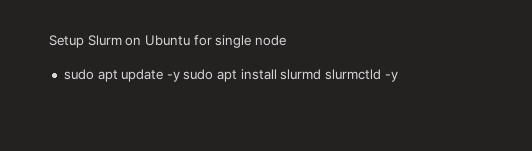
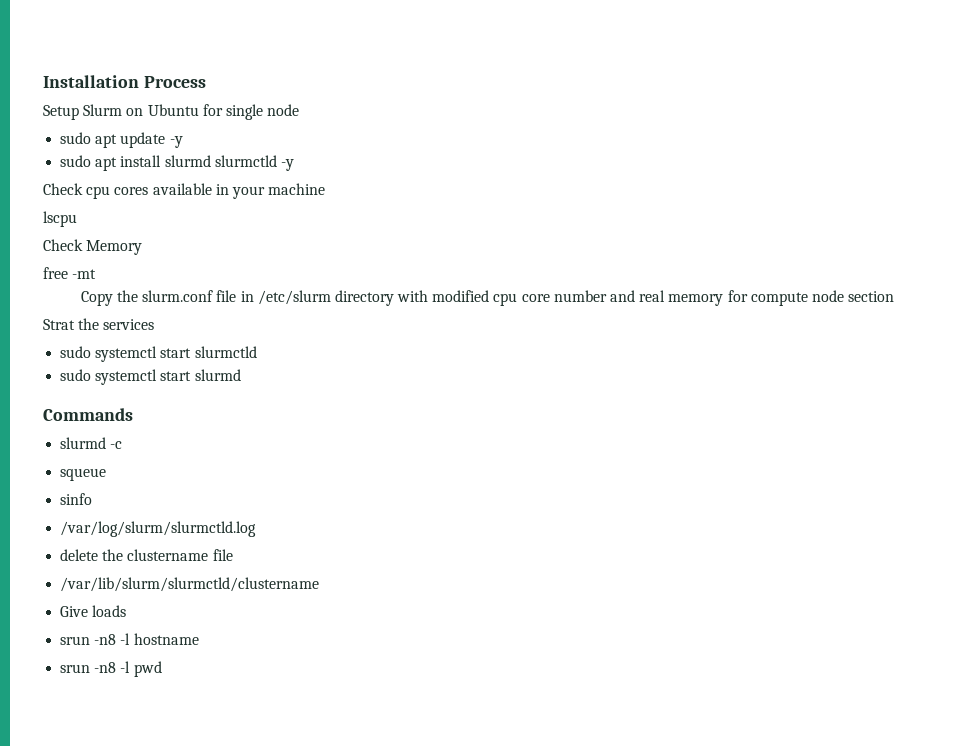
(49, 41) none -> [43,75,206,88] Installation Process //
(180, 76) none -> (183, 142) //
(398, 76) none -> [43,183,326,199] [43,211,77,227] [43,239,143,255] [43,267,97,279] [80,290,895,306] [43,318,155,330] [60,346,257,362] [60,369,241,385] [43,408,133,421] [60,437,123,449] [60,468,107,481] [60,493,93,505] [60,521,257,537] [60,549,233,561] [60,577,320,592] [60,605,127,617] [60,633,199,645] [60,661,162,677] // Check cpu cores available in your machine // lscpu // Check Memory // free -mt // Copy the slurm.conf file in /etc/slurm directory with modified cpu core number and real memory for compute node section // Strat the services // sudo systemctl start slurmctld // sudo systemctl start slurmd // Commands // slurmd -c // squeue // sinfo // /var/log/slurm/slurmctld.log // delete the clustername file // /var/lib/slurm/slurmctld/clustername // Give loads // srun -n8 -l hostname // srun -n8 -l pwd

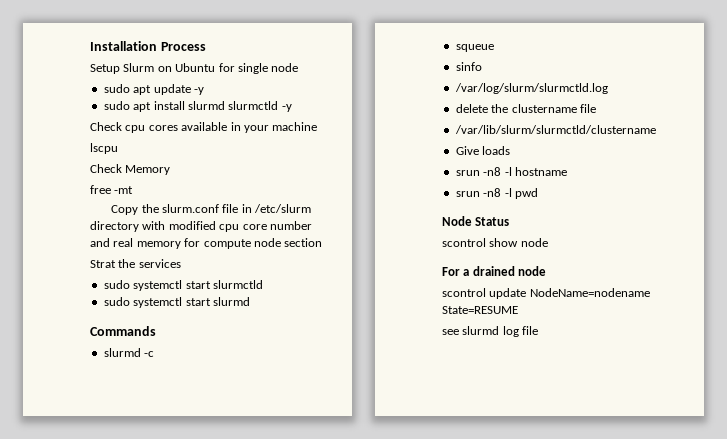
(162, 669) none -> [442,216,510,226] [442,238,548,247] [442,266,547,276] [442,288,650,299] [442,306,518,314] [442,326,539,337] // Node Status // scontrol show node // For a drained node // scontrol update NodeName=nodename State=RESUME // see slurmd log file

